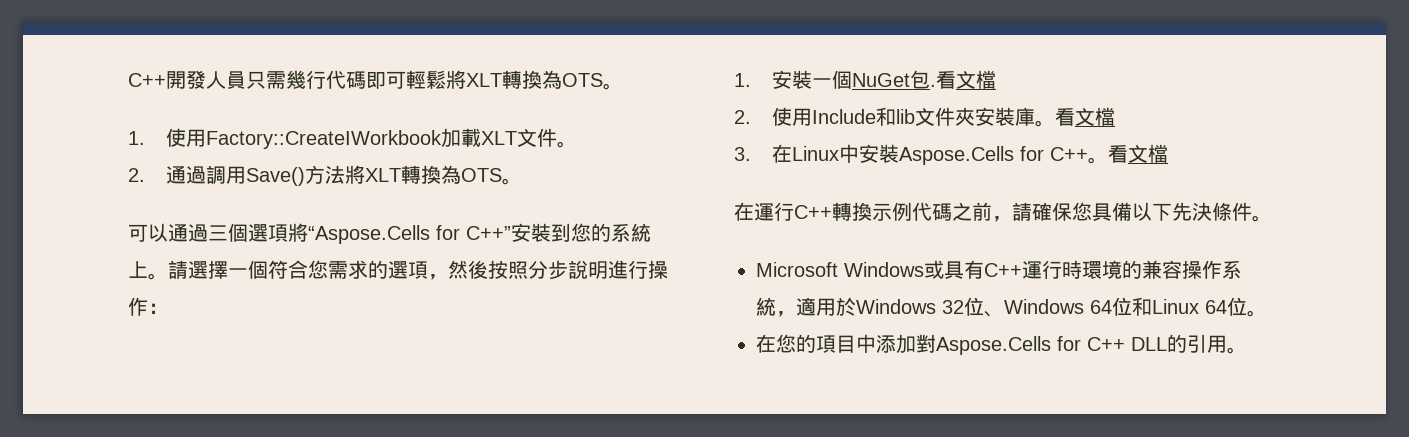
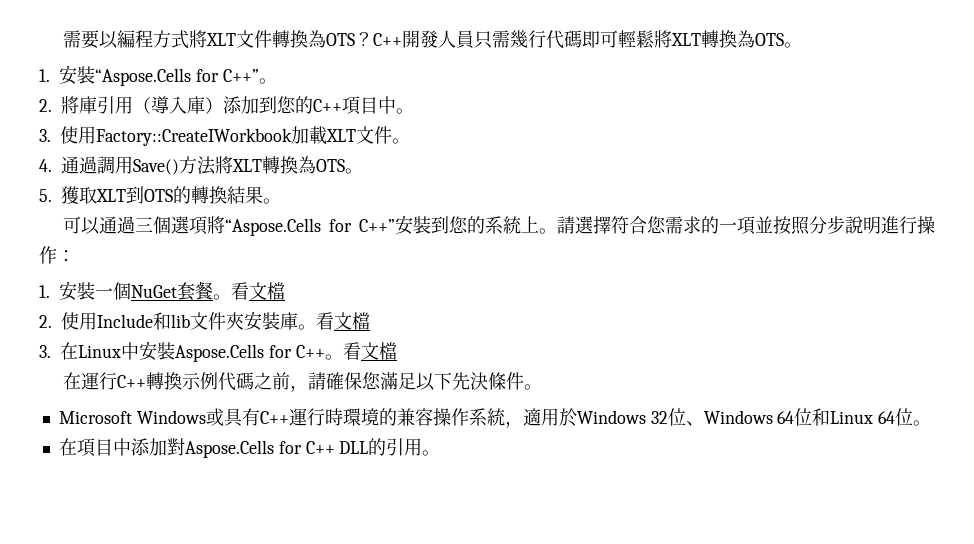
(128, 80) none -> [63,30,374,49] 需要以編程方式將XLT文件轉換為OTS？
(145, 138) none -> [59,65,277,86] [39,96,414,115] [39,129,51,142] 安裝“Aspose.Cells for C++”。 // 2.將庫引用（導入庫）添加到您的C++項目中。 // 3.
[128,168,145,182] 2. -> [39,159,52,172] 4.
(523, 181) none -> [39,186,281,204] // 5.獲取XLT到OTS的轉換結果。
[228,260,268,279] 一個 -> (611, 225) none
[388,260,488,280] 選項，然後 -> [719,216,773,235] 一項並
[910,70,937,89] 包. -> [177,281,232,301] 套餐。
[1092,202,1132,221] 具備 -> [380,372,417,390] 滿足
[776,334,816,353] 您的 -> (77, 447) none

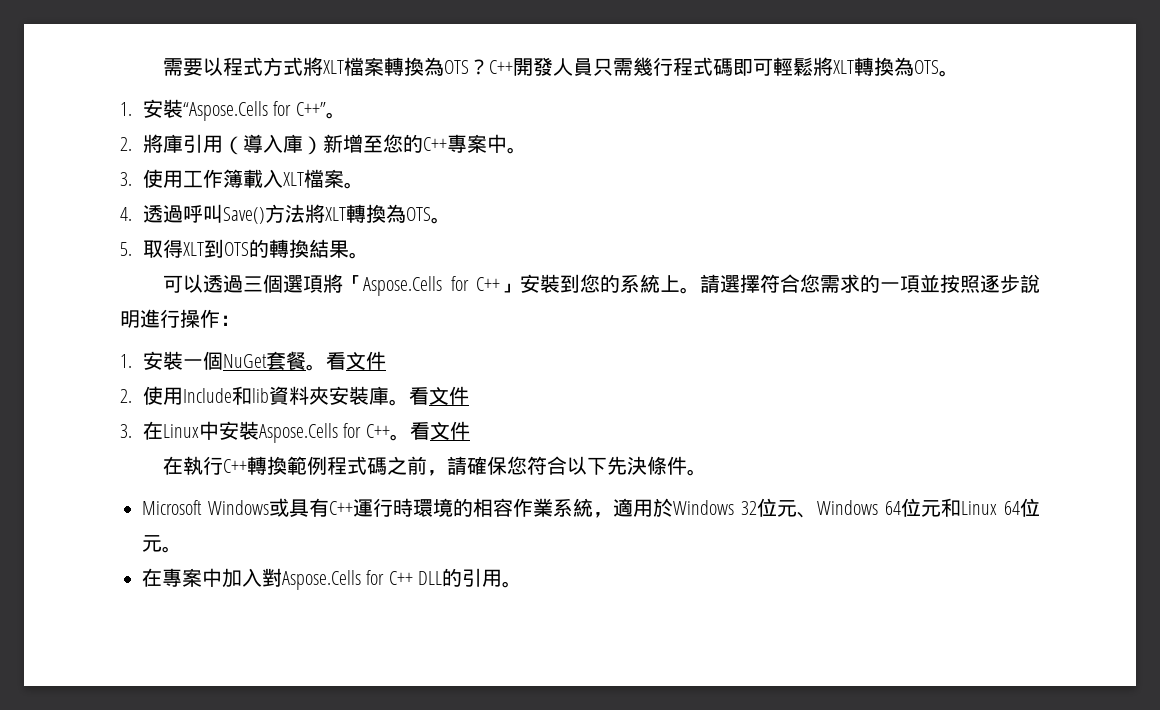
[117,30,154,48] 編程 -> [223,57,264,76] 程式
[236,30,273,48] 文件 -> [344,57,385,76] 檔案
[546,30,565,49] 代 -> [673,57,714,76] 程式
[223,96,277,114] 添加到 -> [323,134,384,153] 新增至
[342,96,378,115] 項目 -> [447,134,488,153] 專案
[96,126,392,146] Factory::CreateIWorkbook加載XLT文件 -> [183,169,345,188] 工作簿載入XLT檔案
[61,156,133,174] 通過調用 -> [143,204,224,223] 透過呼叫
[61,186,97,204] 獲取 -> [143,239,184,258] 取得
[99,216,118,234] 通 -> [203,275,224,293] 透
[225,218,395,236] “Aspose.Cells for C++” -> [343,275,520,296] 「Aspose.Cells for C++」
[809,216,827,234] 分 -> [980,275,1000,293] 逐
[267,282,286,300] 檔 -> [366,351,387,370] 件
[190,312,226,330] 文件 -> [269,386,310,405] 資料
[352,312,370,330] 檔 -> [449,386,470,405] 件
[378,342,397,360] [63,372,100,390] 檔 // 在運 -> [449,421,470,440] [163,456,204,475] 件 // 在執
[182,372,237,391] 示例代 -> [287,456,368,475] 範例程式
[380,372,417,390] 滿足 -> [527,456,568,475] 符合
[396,408,469,426] 兼容操作 -> [473,498,553,517] 相容作業
(686, 417) none -> [777,500,797,517] 元
(813, 417) none -> [921,500,941,517] 元
(914, 417) none -> [142,535,162,552] 元
[76,438,167,457] 項目中添加 -> [162,568,262,588] 專案中加入

